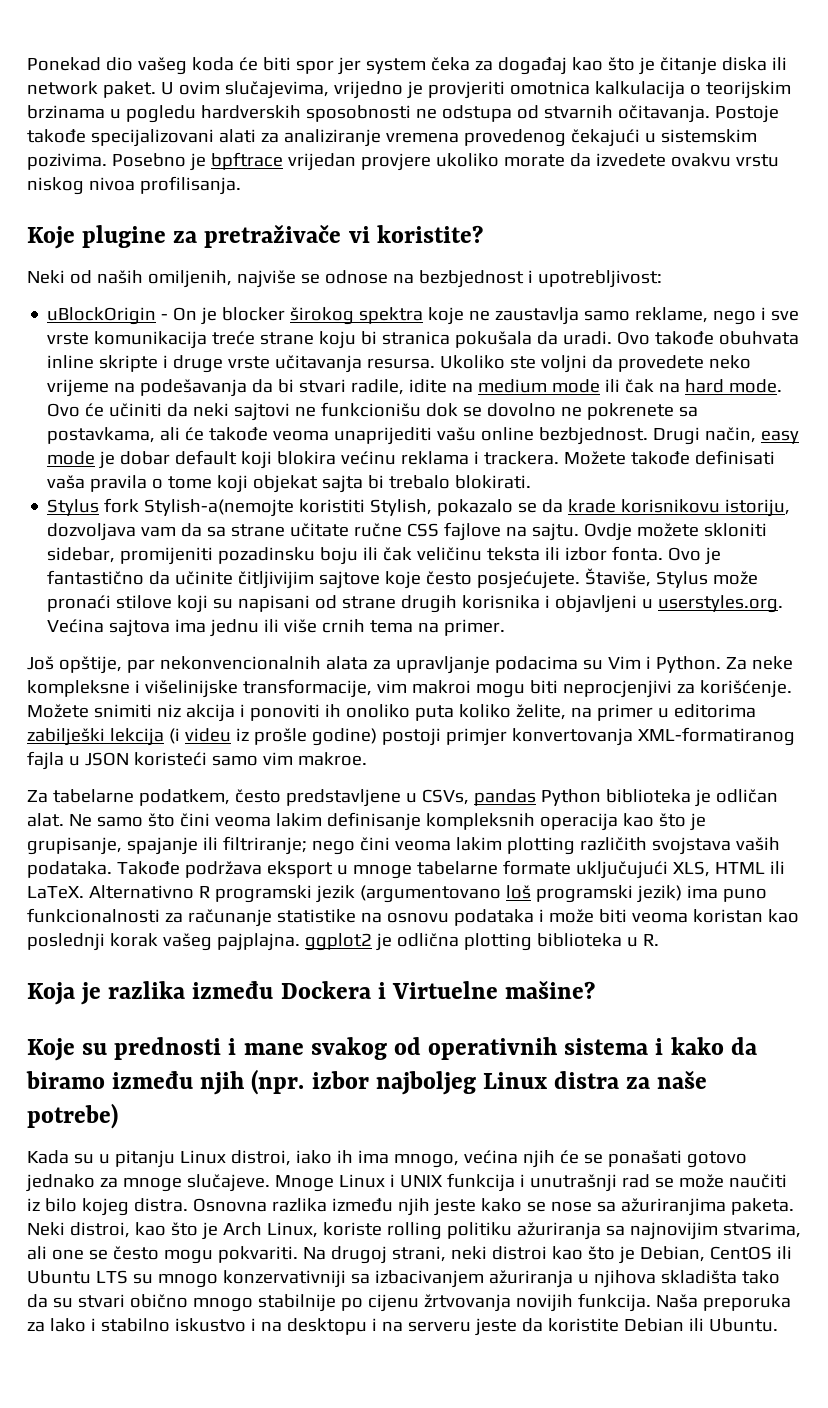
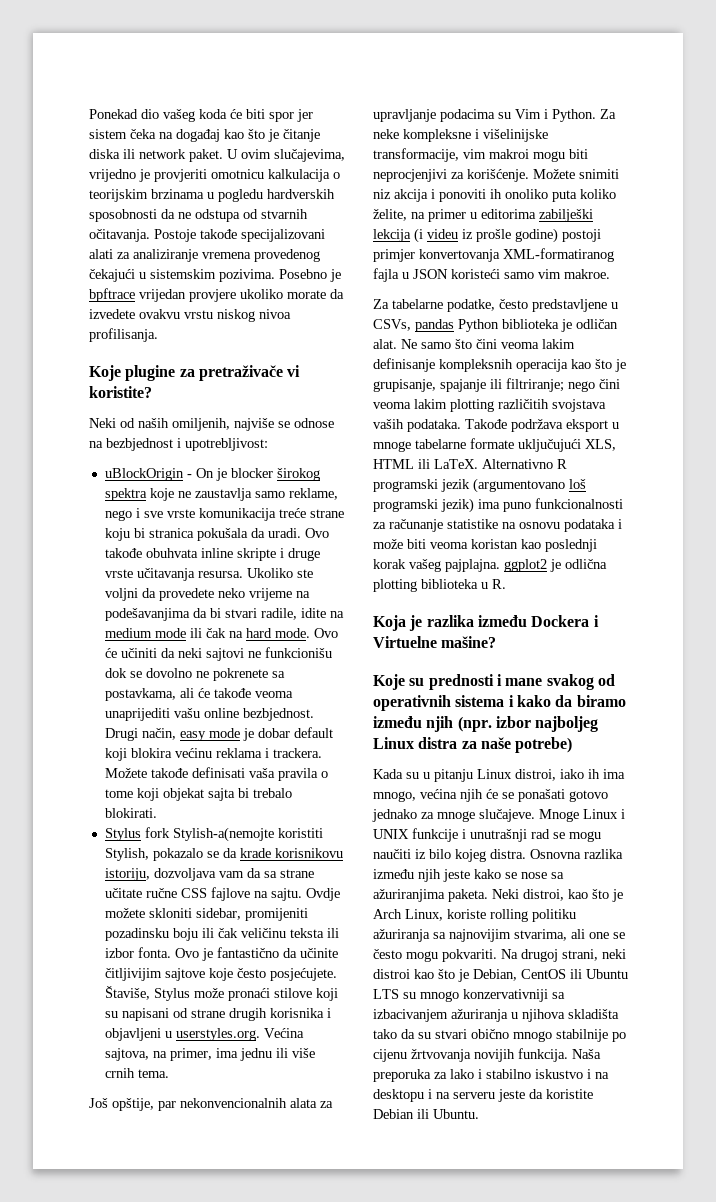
[365,57,493,74] system čeka za -> [89,129,173,139] sistem čeka na
[509,81,590,95] omotnica -> [211,169,264,179] omotnicu
(411, 113) none -> [161,209,175,219] da
[140,379,248,397] podešavanja -> [104,608,190,621] podešavanjima
[109,619,171,637] sajtova -> [104,1048,212,1061] sajtova, na primer,
[370,619,506,636] tema na primer. -> [137,1069,169,1078] tema.
[138,789,230,806] podatkem, -> [447,299,495,312] podatke,
[579,837,647,851] različith -> [498,399,549,409] različitih
[446,1173,515,1192] funkcija -> [412,828,458,842] funkcije
[678,1174,724,1188] može -> [569,831,601,842] mogu

